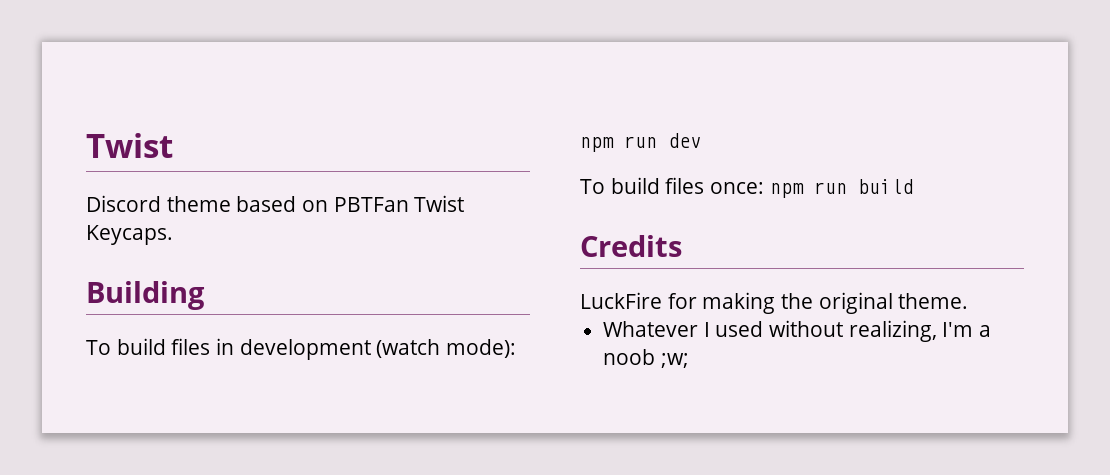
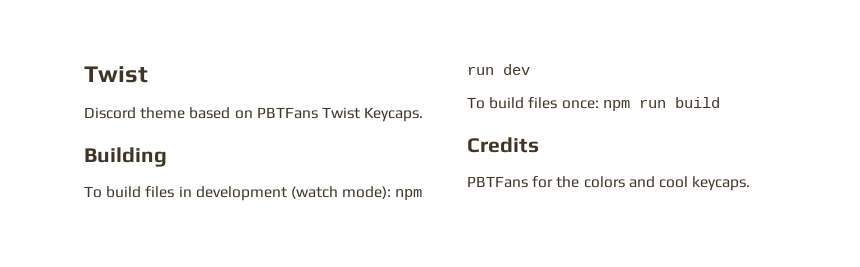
[333,197,409,212] PBTFan -> [256,107,318,119] PBTFans
[580,292,969,314] [603,320,992,342] [603,349,689,368] LuckFire for making the original theme. // Whatever I used without realizing, I'm a noob ;w; -> [467,176,751,191] PBTFans for the colors and cool keycaps.

